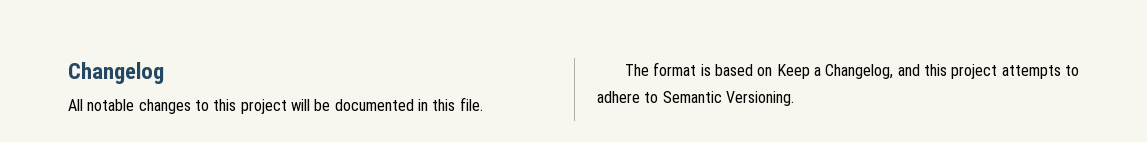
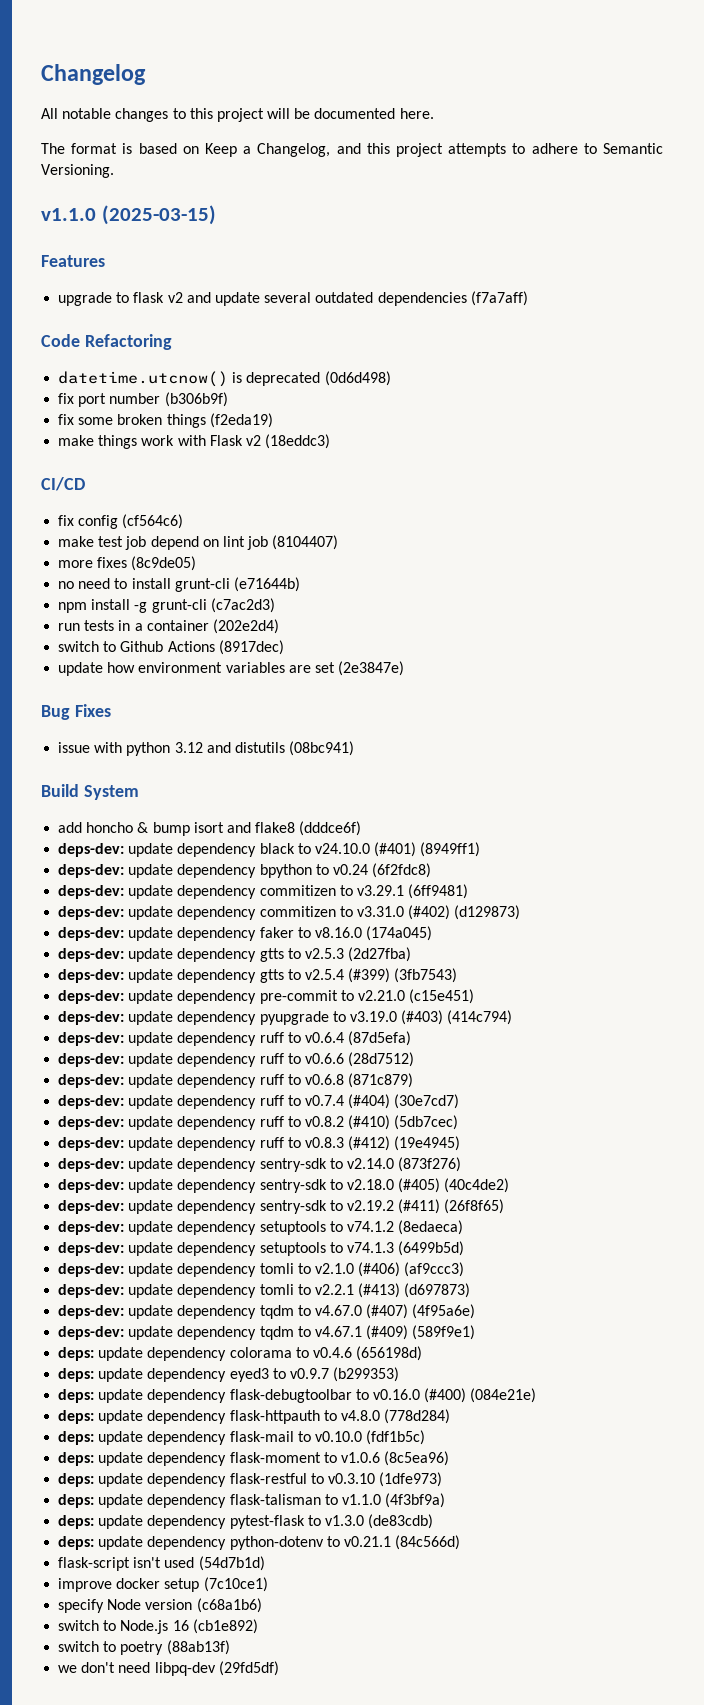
[417,97,483,111] in this file. -> [399,108,434,119] here.
(794, 98) none -> [41,205,216,225] [41,255,105,267] [58,291,528,306] [41,334,172,350] [58,371,391,387] [58,392,228,407] [58,413,273,428] [58,434,331,449] [41,477,85,491] [58,514,184,529] [58,535,339,550] [58,556,197,571] [58,577,300,592] [58,598,275,613] [58,619,279,634] [58,640,284,655] [58,661,405,676] [41,704,111,720] [58,741,355,756] [41,784,139,800] [58,821,362,836] [58,842,481,857] [58,863,432,878] [58,884,469,899] [58,905,521,920] [58,926,433,941] [58,947,412,962] [58,968,458,983] [58,989,475,1004] [58,1010,513,1025] [58,1031,412,1046] [58,1052,415,1067] [58,1073,414,1088] [58,1094,460,1109] [58,1115,459,1130] [58,1136,461,1151] [58,1157,462,1172] [58,1178,510,1193] [58,1199,505,1214] [58,1220,464,1235] [58,1241,465,1256] [58,1262,465,1277] [58,1283,471,1298] [58,1304,476,1319] [58,1325,476,1340] [58,1346,423,1361] [58,1367,400,1382] [58,1388,537,1403] [58,1409,451,1424] [58,1430,426,1445] [58,1451,450,1466] [58,1472,443,1487] [58,1493,446,1508] [58,1514,434,1529] [58,1535,461,1550] [58,1556,265,1571] [58,1577,268,1592] [58,1598,262,1613] [58,1619,258,1634] [58,1640,230,1655] [58,1661,279,1676] // v1.1.0 (2025-03-15) // Features // upgrade to flask v2 and update several outdated dependencies (f7a7aff) // Code Refactoring // datetime.utcnow() is deprecated (0d6d498) // fix port number (b306b9f) // fix some broken things (f2eda19) // make things work with Flask v2 (18eddc3) // CI/CD // fix config (cf564c6) // make test job depend on lint job (8104407) // more fixes (8c9de05) // no need to install grunt-cli (e71644b) // npm install -g grunt-cli (c7ac2d3) // run tests in a container (202e2d4) // switch to Github Actions (8917dec) // update how environment variables are set (2e3847e) // Bug Fixes // issue with python 3.12 and distutils (08bc941) // Build System // add honcho & bump isort and flake8 (dddce6f) // deps-dev: update dependency black to v24.10.0 (#401) (8949ff1) // deps-dev: update dependency bpython to v0.24 (6f2fdc8) // deps-dev: update dependency commitizen to v3.29.1 (6ff9481) // deps-dev: update dependency commitizen to v3.31.0 (#402) (d129873) // deps-dev: update dependency faker to v8.16.0 (174a045) // deps-dev: update dependency gtts to v2.5.3 (2d27fba) // deps-dev: update dependency gtts to v2.5.4 (#399) (3fb7543) // deps-dev: update dependency pre-commit to v2.21.0 (c15e451) // deps-dev: update dependency pyupgrade to v3.19.0 (#403) (414c794) // deps-dev: update dependency ruff to v0.6.4 (87d5efa) // deps-dev: update dependency ruff to v0.6.6 (28d7512) // deps-dev: update dependency ruff to v0.6.8 (871c879) // deps-dev: update dependency ruff to v0.7.4 (#404) (30e7cd7) // deps-dev: update dependency ruff to v0.8.2 (#410) (5db7cec) // deps-dev: update dependency ruff to v0.8.3 (#412) (19e4945) // deps-dev: update dependency sentry-sdk to v2.14.0 (873f276) // deps-dev: update dependency sentry-sdk to v2.18.0 (#405) (40c4de2) // deps-dev: update dependency sentry-sdk to v2.19.2 (#411) (26f8f65) // deps-dev: update dependency setuptools to v74.1.2 (8edaeca) // deps-dev: update dependency setuptools to v74.1.3 (6499b5d) // deps-dev: update dependency tomli to v2.1.0 (#406) (af9ccc3) // deps-dev: update dependency tomli to v2.2.1 (#413) (d697873) // deps-dev: update dependency tqdm to v4.67.0 (#407) (4f95a6e) // deps-dev: update dependency tqdm to v4.67.1 (#409) (589f9e1) // deps: update dependency colorama to v0.4.6 (656198d) // deps: update dependency eyed3 to v0.9.7 (b299353) // deps: update dependency flask-debugtoolbar to v0.16.0 (#400) (084e21e) // deps: update dependency flask-httpauth to v4.8.0 (778d284) // deps: update dependency flask-mail to v0.10.0 (fdf1b5c) // deps: update dependency flask-moment to v1.0.6 (8c5ea96) // deps: update dependency flask-restful to v0.3.10 (1dfe973) // deps: update dependency flask-talisman to v1.1.0 (4f3bf9a) // deps: update dependency pytest-flask to v1.3.0 (de83cdb) // deps: update dependency python-dotenv to v0.21.1 (84c566d) // flask-script isn't used (54d7b1d) // improve docker setup (7c10ce1) // specify Node version (c68a1b6) // switch to Node.js 16 (cb1e892) // switch to poetry (88ab13f) // we don't need libpq-dev (29fd5df)

